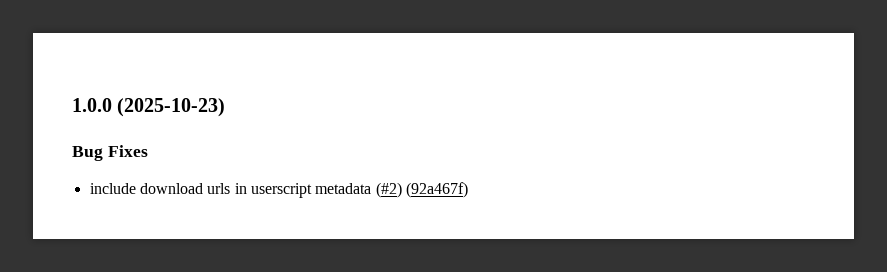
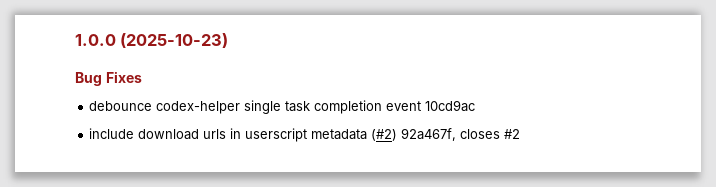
(148, 151) none -> [89,100,476,114] // debounce codex-helper single task completion event 10cd9ac
[405,182,468,198] (92a467f) -> [401,128,521,141] 92a467f, closes #2

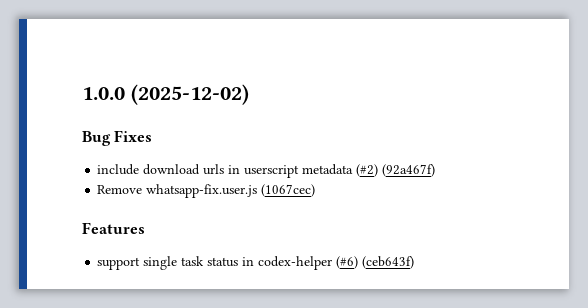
[120,33,229,48] (2025-10-23) -> [131,84,249,105] (2025-12-02)
[89,100,476,114] // debounce codex-helper single task completion event 10cd9ac -> (153, 136) none
[401,128,521,141] 92a467f, closes #2 -> [382,164,436,177] [97,184,316,198] [82,222,145,234] [97,256,415,270] (92a467f) // Remove whatsapp-fix.user.js (1067cec) // Features // support single task status in codex-helper (#6) (ceb643f)

